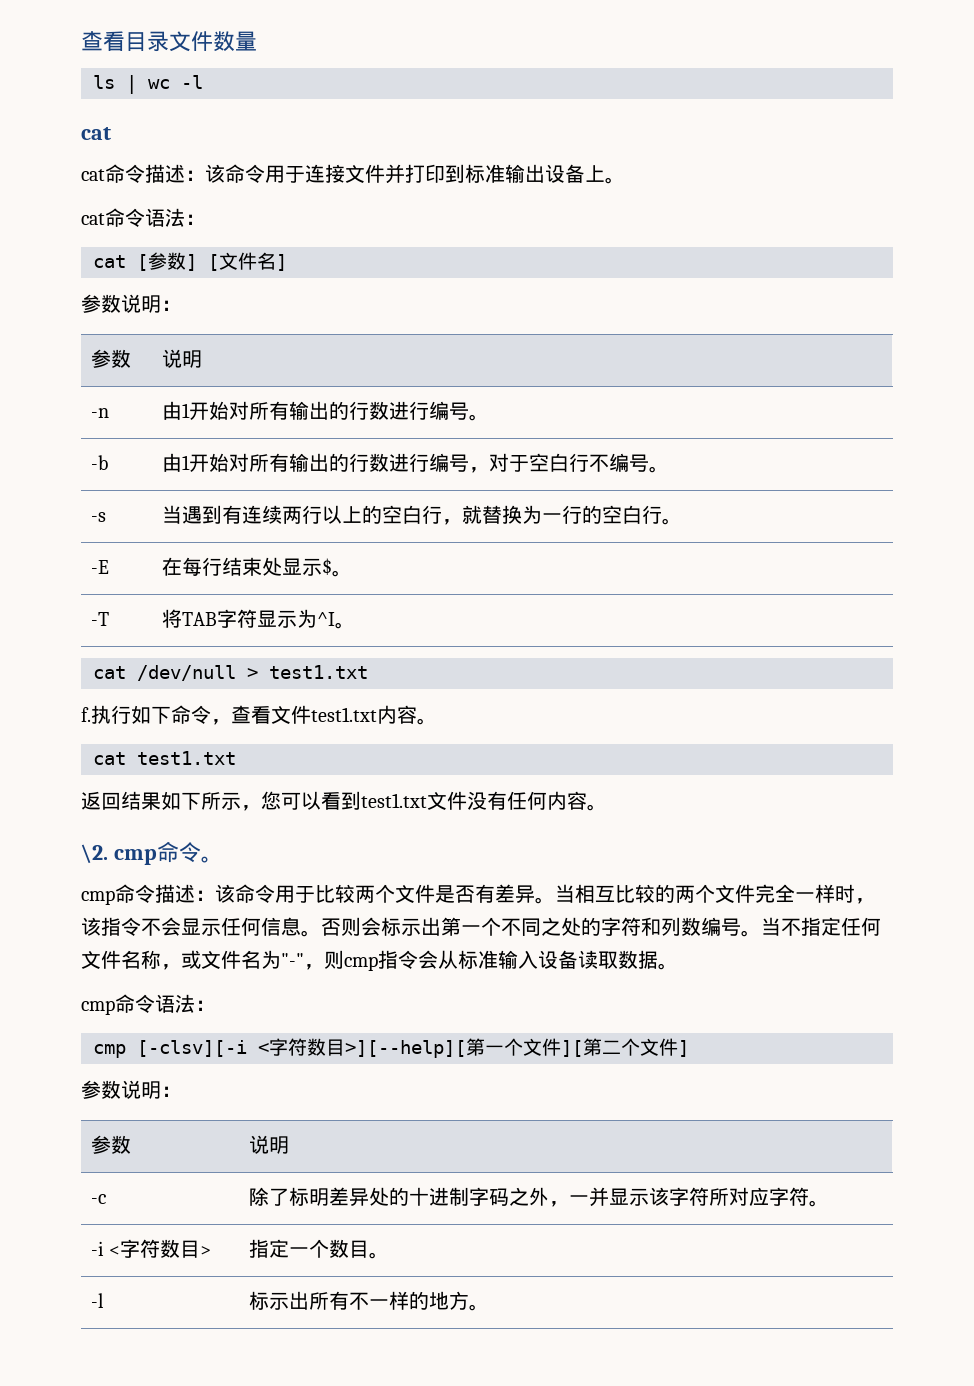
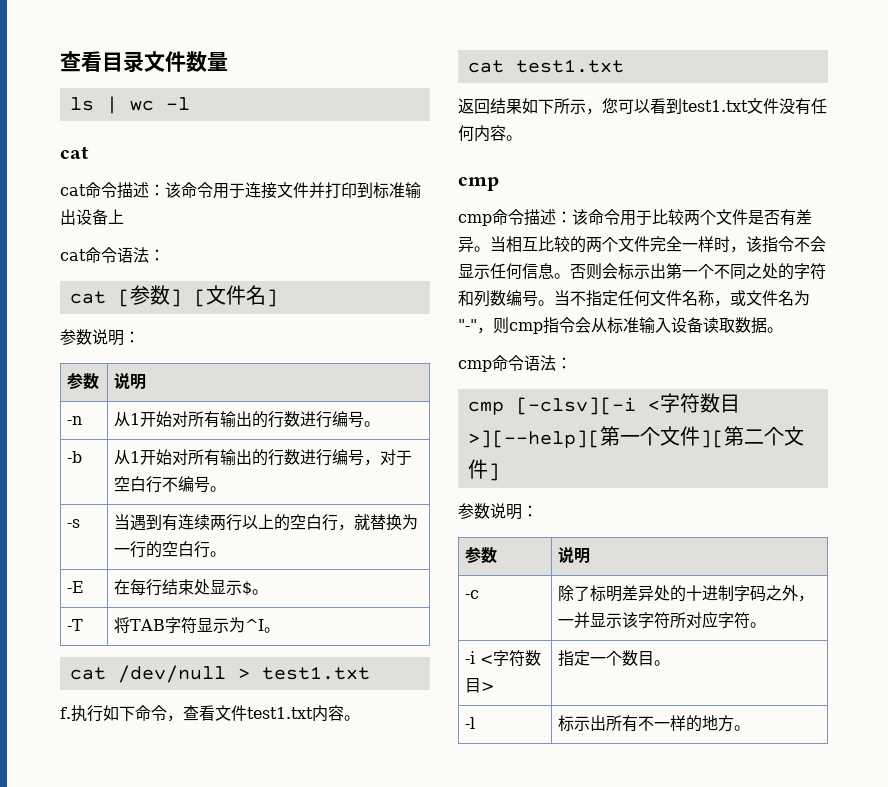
[605,177,625,184] 。 -> (124, 216) none
[161,401,182,420] 由 -> [113,412,130,427] 从
[161,453,182,472] 由 -> [113,450,130,465] 从
[81,841,223,865] \2. cmp命令。 -> [458,177,499,191] cmp

